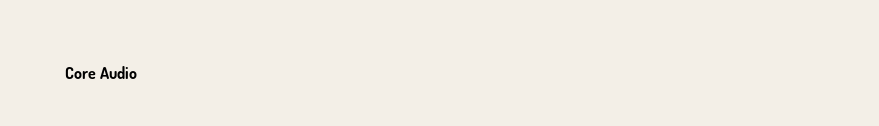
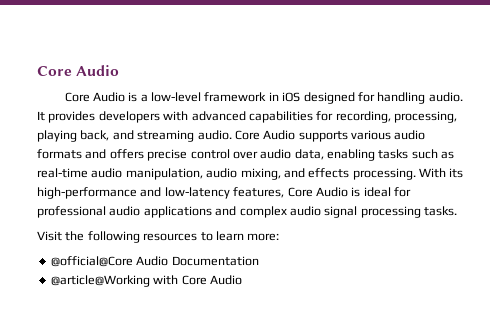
[65,66,138,79] Core Audio -> [37,65,120,76] [64,92,463,104] [37,111,457,123] [37,130,426,142] [37,149,455,161] [37,168,464,180] [37,187,411,199] [37,206,457,218] [37,231,280,243] [50,256,259,267] [50,275,242,287] Core Audio // Core Audio is a low-level framework in iOS designed for handling audio. It provides developers with advanced capabilities for recording, processing, playing back, and streaming audio. Core Audio supports various audio formats and offers precise control over audio data, enabling tasks such as real-time audio manipulation, audio mixing, and effects processing. With its high-performance and low-latency features, Core Audio is ideal for professional audio applications and complex audio signal processing tasks. // Visit the following resources to learn more: // @official@Core Audio Documentation // @article@Working with Core Audio

